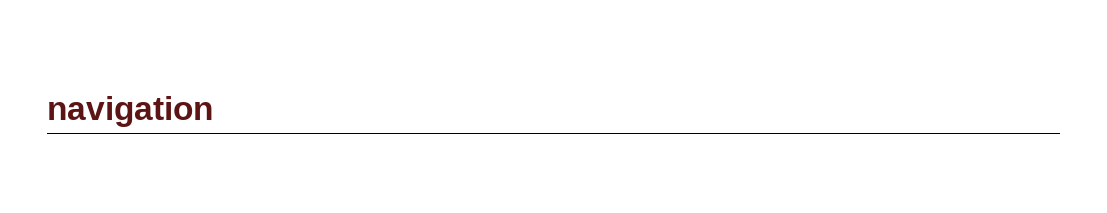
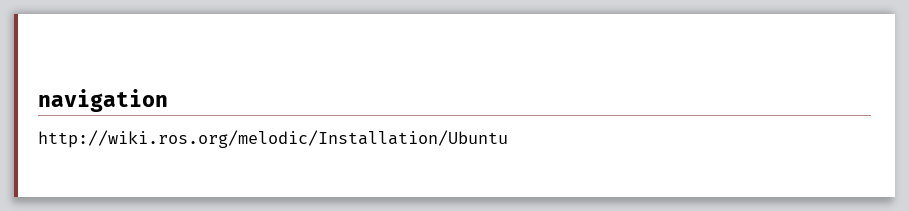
(213, 111) none -> [38,130,508,148] // http://wiki.ros.org/melodic/Installation/Ubuntu

